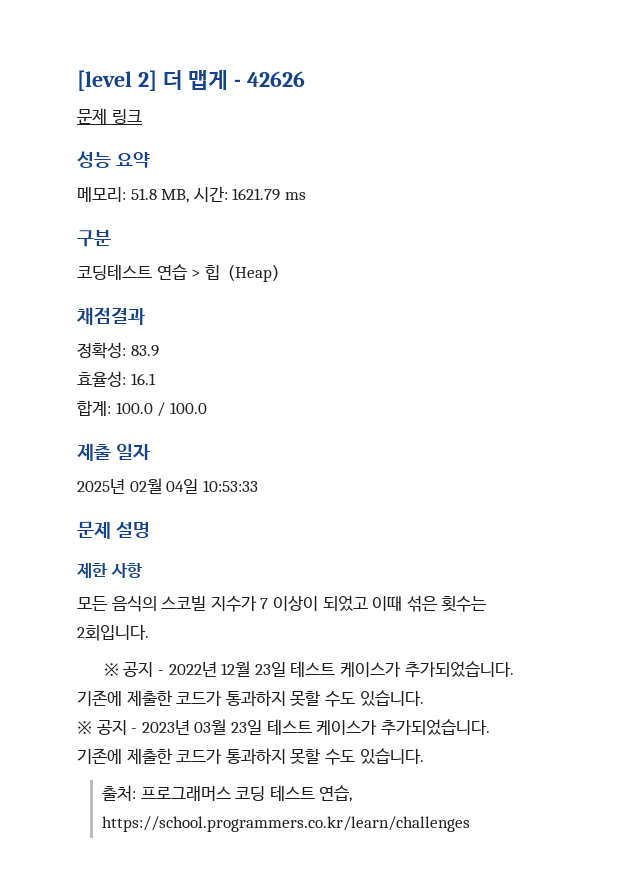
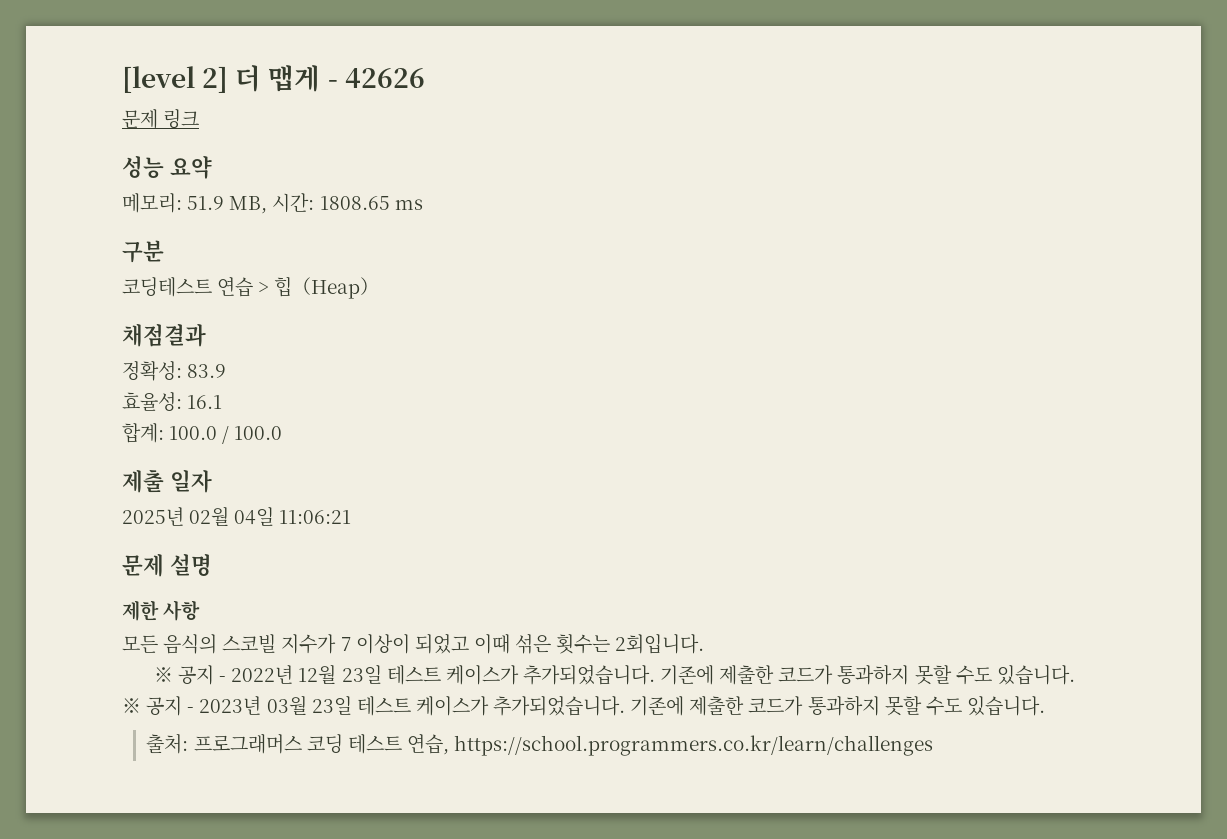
[130,188,157,200] 51.8 -> [187,196,225,210] 51.9
[232,188,281,201] 1621.79 -> [319,196,390,210] 1808.65
[202,480,258,492] 10:53:33 -> [279,510,352,524] 11:06:21

